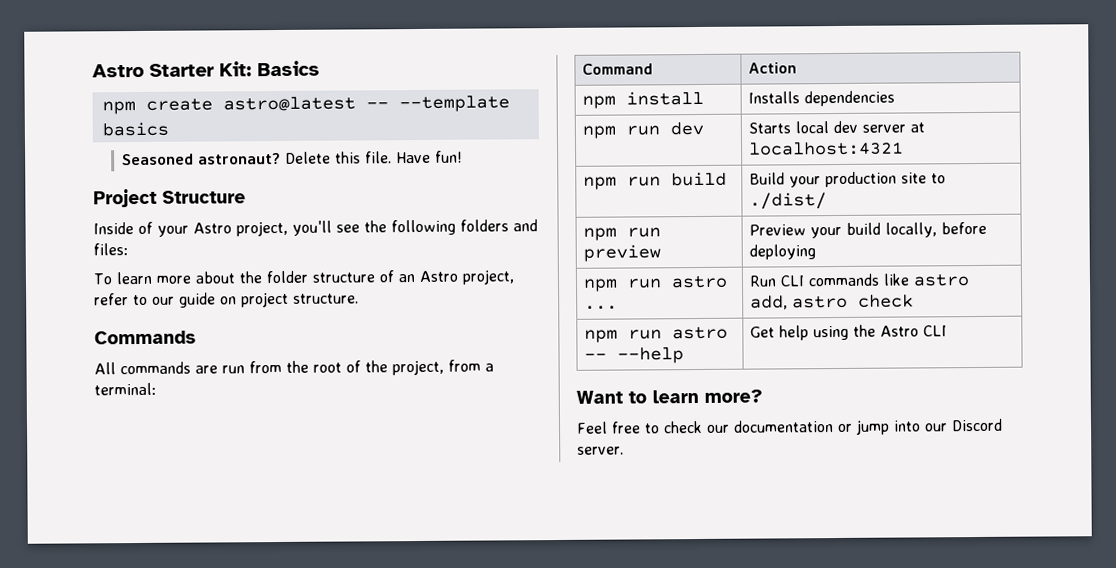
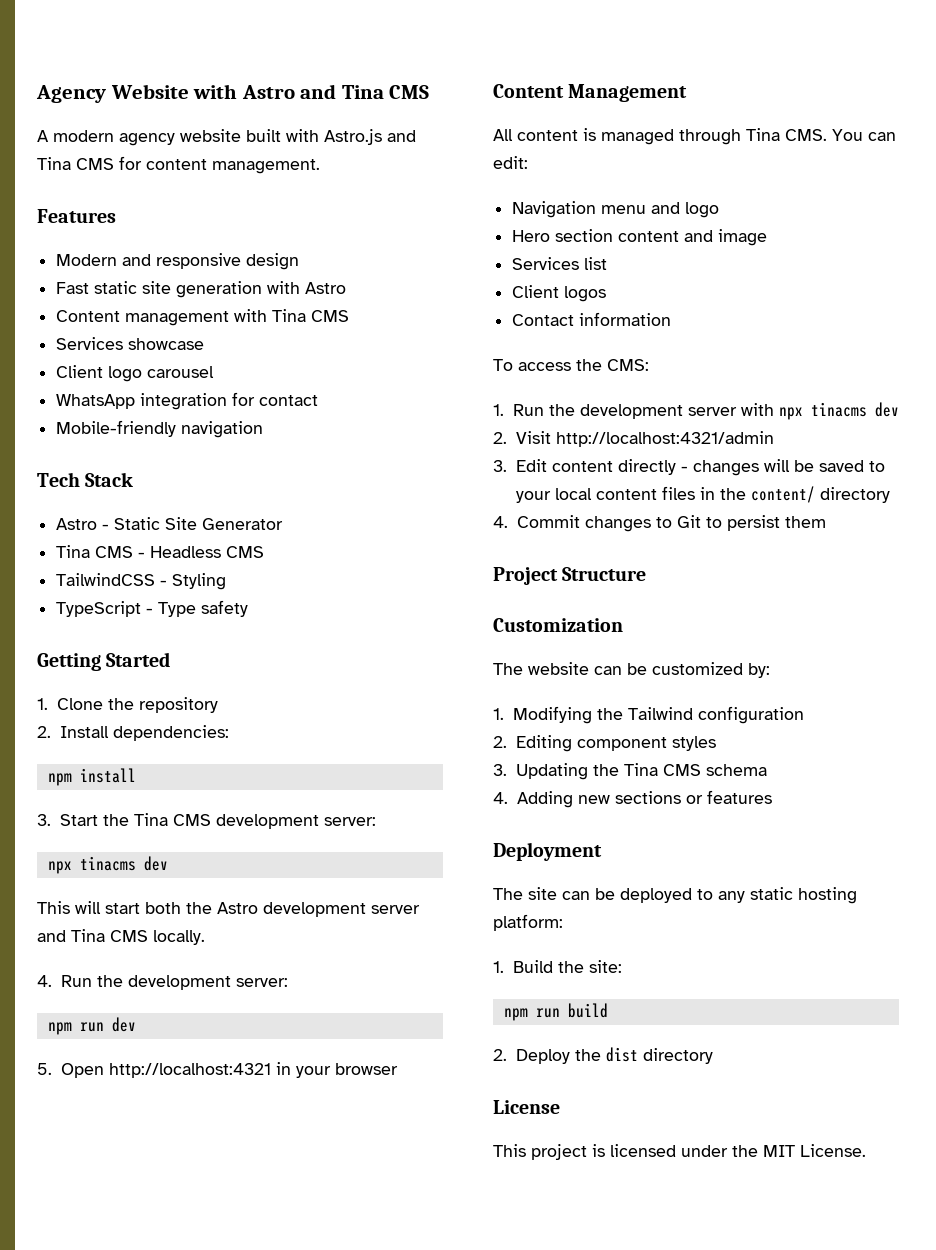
[92,60,320,78] [101,95,510,115] [101,121,169,137] [122,150,464,166] [93,188,246,208] [93,219,538,237] [93,243,128,256] [93,269,515,285] [94,291,359,308] [94,330,196,345] [94,359,494,376] [94,382,156,396] [582,63,654,75] [748,62,798,74] [582,90,705,109] [748,90,896,107] [582,121,705,139] [748,120,926,134] [748,141,905,156] [583,171,728,190] [749,171,947,188] [749,192,828,210] [583,227,662,241] [583,244,662,262] [749,221,988,239] [749,244,817,260] [583,275,729,292] [584,305,619,310] [749,273,971,287] [750,294,915,310] [584,326,729,343] [584,347,685,364] [750,324,948,341] [576,389,763,404] [576,418,1003,435] [577,446,624,455] Astro Starter Kit: Basics // npm create astro@latest -- --template basics // Seasoned astronaut? Delete this file. Have fun! // Project Structure // Inside of your Astro project, you'll see the following folders and files: // To learn more about the folder structure of an Astro project, refer to our guide on project structure. // Commands // All commands are run from the root of the project, from a terminal: // Command | Action // npm install | Installs dependencies // npm run dev | Starts local dev server at localhost:4321 // npm run build | Build your production site to ./dist/ // npm run preview | Preview your build locally, before deploying // npm run astro ... | Run CLI commands like astro add, astro check // npm run astro -- --help | Get help using the Astro CLI // Want to learn more? // Feel free to check our documentation or jump into our Discord server. -> [36,84,430,103] [37,129,416,146] [37,156,320,174] [37,209,116,223] [56,253,300,270] [56,281,347,298] [56,309,350,326] [56,337,205,350] [56,365,215,382] [56,392,319,410] [56,420,264,438] [37,472,134,487] [56,517,284,530] [56,545,265,558] [56,573,227,590] [56,600,249,617] [37,652,171,671] [37,697,218,713] [37,725,229,741] [47,768,136,786] [37,813,376,829] [47,856,168,874] [37,901,420,917] [37,929,205,945] [37,975,288,990] [47,1017,136,1035] [37,1062,398,1078] [493,84,688,102] [493,128,896,145] [493,156,528,169] [512,201,720,218] [512,229,768,246] [512,257,608,270] [512,285,607,302] [512,312,672,326] [493,359,649,371] [493,402,899,420] [493,431,774,447] [493,459,885,476] [515,486,890,503] [493,515,826,532] [493,567,647,585] [493,618,623,632] [493,662,770,678] [493,706,804,724] [493,735,716,752] [493,763,767,780] [493,790,772,808] [493,842,602,861] [493,887,857,904] [493,914,563,931] [493,960,622,973] [503,1003,608,1021] [493,1047,713,1064] [493,1100,560,1114] [493,1144,866,1160] Agency Website with Astro and Tina CMS // A modern agency website built with Astro.js and Tina CMS for content management. // Features // Modern and responsive design // Fast static site generation with Astro // Content management with Tina CMS // Services showcase // Client logo carousel // WhatsApp integration for contact // Mobile-friendly navigation // Tech Stack // Astro - Static Site Generator // Tina CMS - Headless CMS // TailwindCSS - Styling // TypeScript - Type safety // Getting Started // 1. Clone the repository // 2. Install dependencies: // npm install // 3. Start the Tina CMS development server: // npx tinacms dev // This will start both the Astro development server and Tina CMS locally. // 4. Run the development server: // npm run dev // 5. Open http://localhost:4321 in your browser // Content Management // All content is managed through Tina CMS. You can edit: // Navigation menu and logo // Hero section content and image // Services list // Client logos // Contact information // To access the CMS: // 1. Run the development server with npx tinacms dev // 2. Visit http://localhost:4321/admin // 3. Edit content directly - changes will be saved to your local content files in the content/ directory // 4. Commit changes to Git to persist them // Project Structure // Customization // The website can be customized by: // 1. Modifying the Tailwind configuration // 2. Editing component styles // 3. Updating the Tina CMS schema // 4. Adding new sections or features // Deployment // The site can be deployed to any static hosting platform: // 1. Build the site: // npm run build // 2. Deploy the dist directory // License // This project is licensed under the MIT License.

